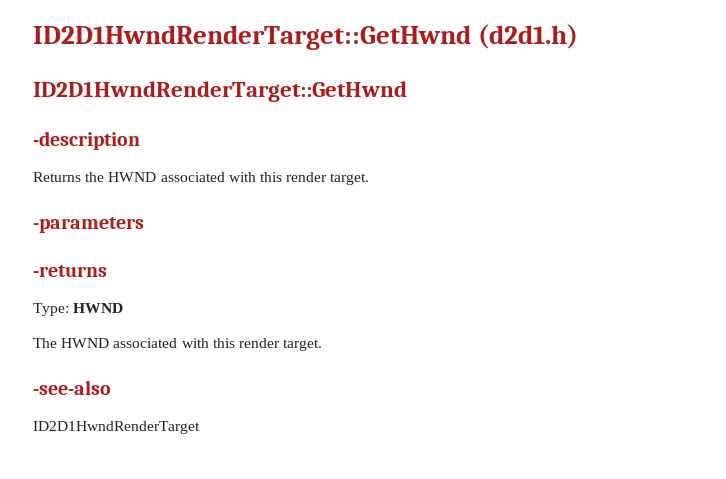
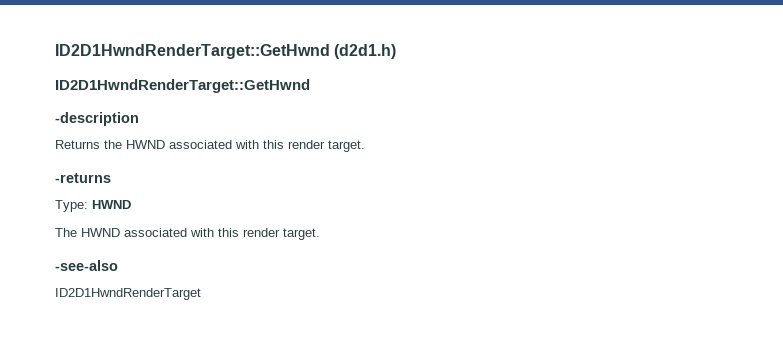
[33,217,144,233] // -parameters -> (365, 146) none

